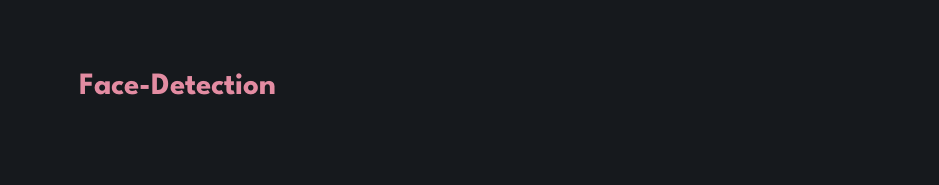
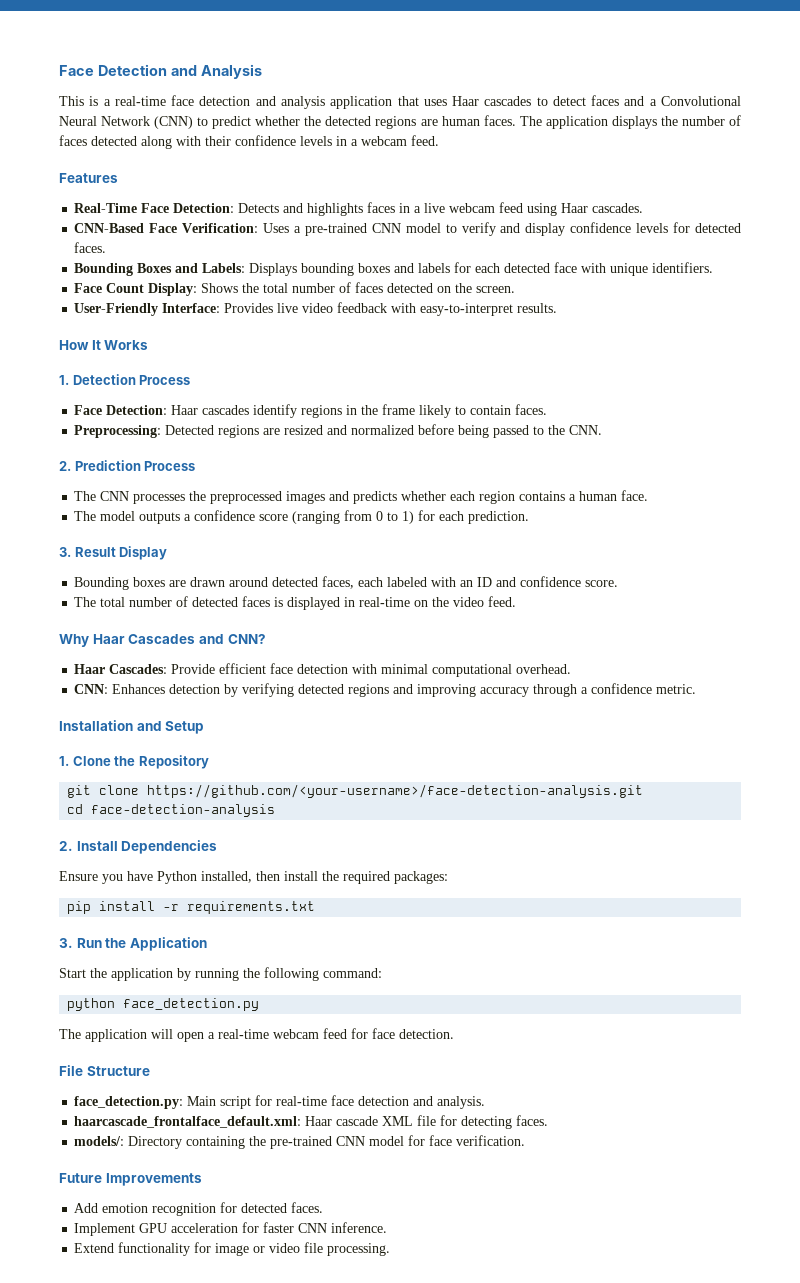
[79,73,276,95] Face-Detection -> [59,64,262,79] [59,95,742,109] [59,115,741,129] [59,135,439,149] [59,173,118,183] [74,202,644,216] [74,222,742,236] [74,242,107,253] [74,262,714,276] [74,282,516,296] [74,302,558,316] [59,340,149,350] [59,374,191,385] [74,404,548,418] [74,424,603,438] [59,460,196,471] [74,490,649,504] [74,510,530,524] [59,546,168,560] [74,576,619,590] [74,596,517,610] [59,634,266,647] [74,663,572,677] [74,683,697,697] [59,720,205,734] [59,755,209,769] [67,784,644,798] [67,804,276,817] [59,840,218,854] [59,871,448,884] [67,901,316,914] [59,937,207,951] [59,967,382,981] [67,998,260,1011] [59,1028,454,1042] [59,1065,150,1076] [74,1095,486,1109] [74,1115,549,1129] [74,1135,526,1149] [59,1173,202,1186] [74,1202,324,1216] [74,1222,388,1236] [74,1242,391,1256] Face Detection and Analysis // This is a real-time face detection and analysis application that uses Haar cascades to detect faces and a Convolutional Neural Network (CNN) to predict whether the detected regions are human faces. The application displays the number of faces detected along with their confidence levels in a webcam feed. // Features // Real-Time Face Detection: Detects and highlights faces in a live webcam feed using Haar cascades. // CNN-Based Face Verification: Uses a pre-trained CNN model to verify and display confidence levels for detected faces. // Bounding Boxes and Labels: Displays bounding boxes and labels for each detected face with unique identifiers. // Face Count Display: Shows the total number of faces detected on the screen. // User-Friendly Interface: Provides live video feedback with easy-to-interpret results. // How It Works // 1. Detection Process // Face Detection: Haar cascades identify regions in the frame likely to contain faces. // Preprocessing: Detected regions are resized and normalized before being passed to the CNN. // 2. Prediction Process // The CNN processes the preprocessed images and predicts whether each region contains a human face. // The model outputs a confidence score (ranging from 0 to 1) for each prediction. // 3. Result Display // Bounding boxes are drawn around detected faces, each labeled with an ID and confidence score. // The total number of detected faces is displayed in real-time on the video feed. // Why Haar Cascades and CNN? // Haar Cascades: Provide efficient face detection with minimal computational overhead. // CNN: Enhances detection by verifying detected regions and improving accuracy through a confidence metric. // Installation and Setup // 1. Clone the Repository // git clone https://github.com/<your-username>/face-detection-analysis.git // cd face-detection-analysis // 2. Install Dependencies // Ensure you have Python installed, then install the required packages: // pip install -r requirements.txt // 3. Run the Application // Start the application by running the following command: // python face_detection.py // The application will open a real-time webcam feed for face detection. // File Structure // face_detection.py: Main script for real-time face detection and analysis. // haarcascade_frontalface_default.xml: Haar cascade XML file for detecting faces. // models/: Directory containing the pre-trained CNN model for face verification. // Future Improvements // Add emotion recognition for detected faces. // Implement GPU acceleration for faster CNN inference. // Extend functionality for image or video file processing.

